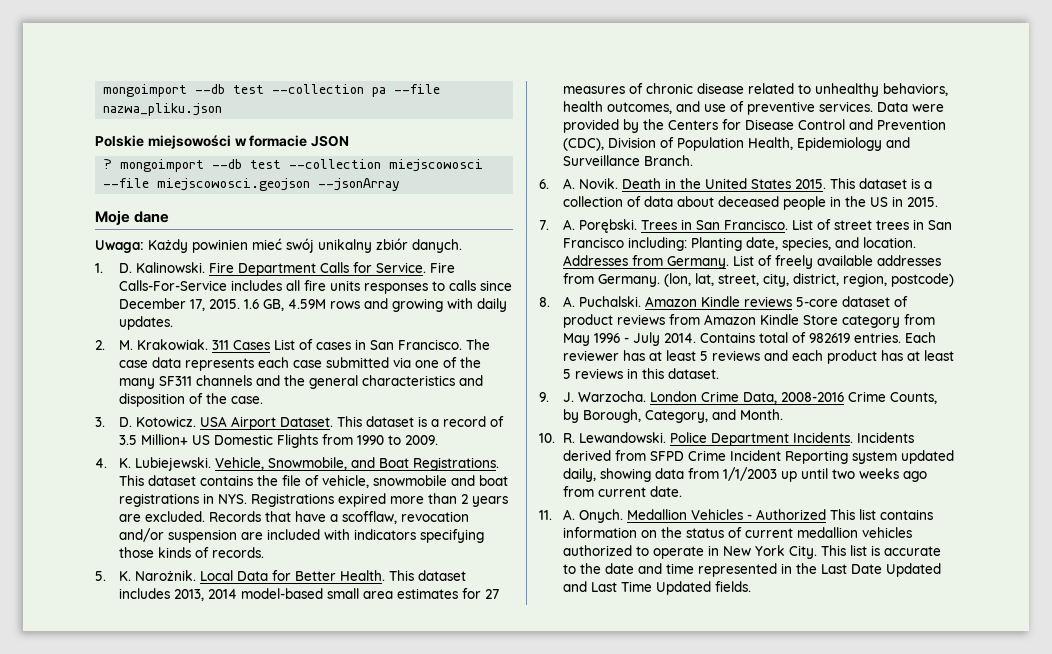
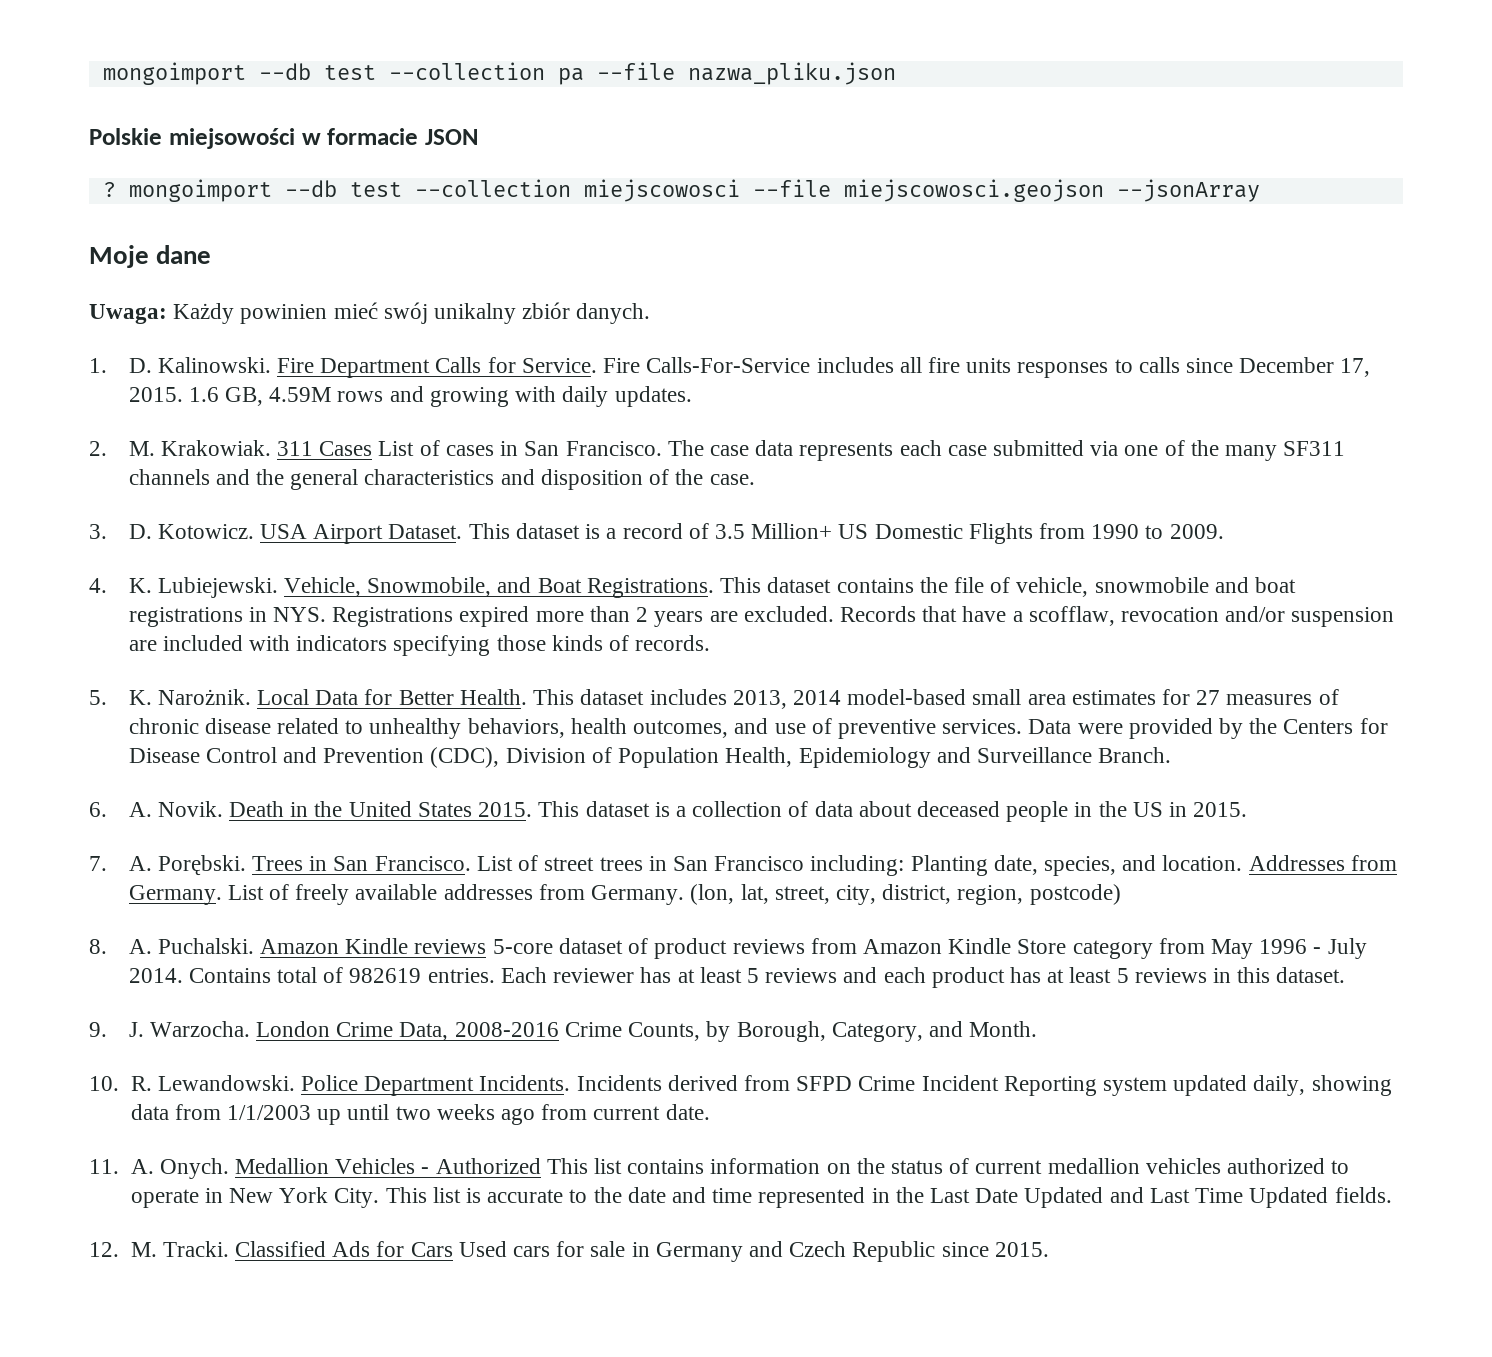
(752, 586) none -> [89,1241,1049,1262] // 12. M. Tracki. Classified Ads for Cars Used cars for sale in Germany and Czech Republic since 2015.

